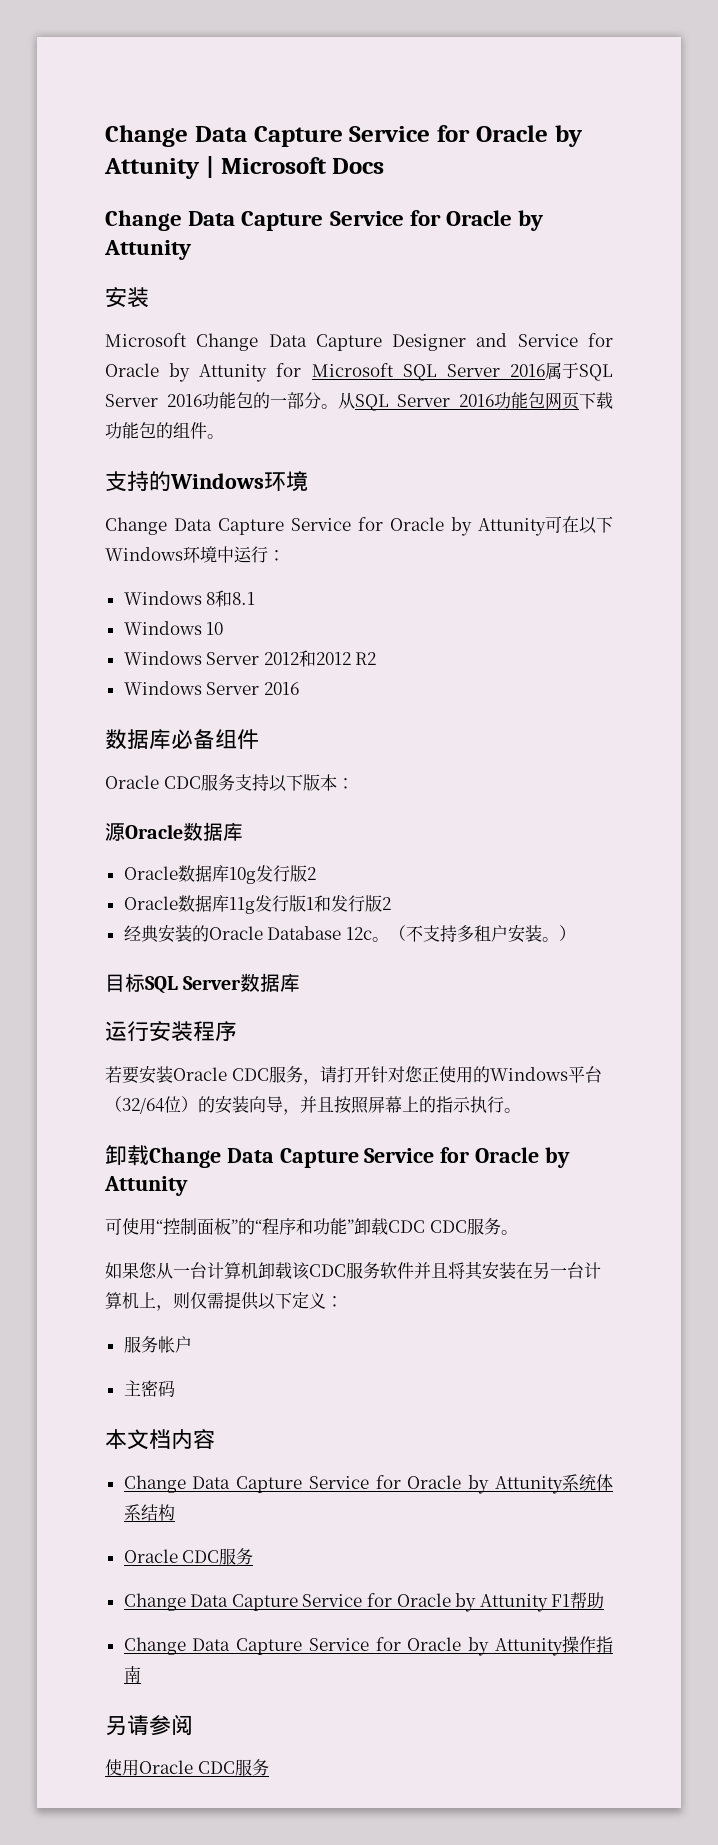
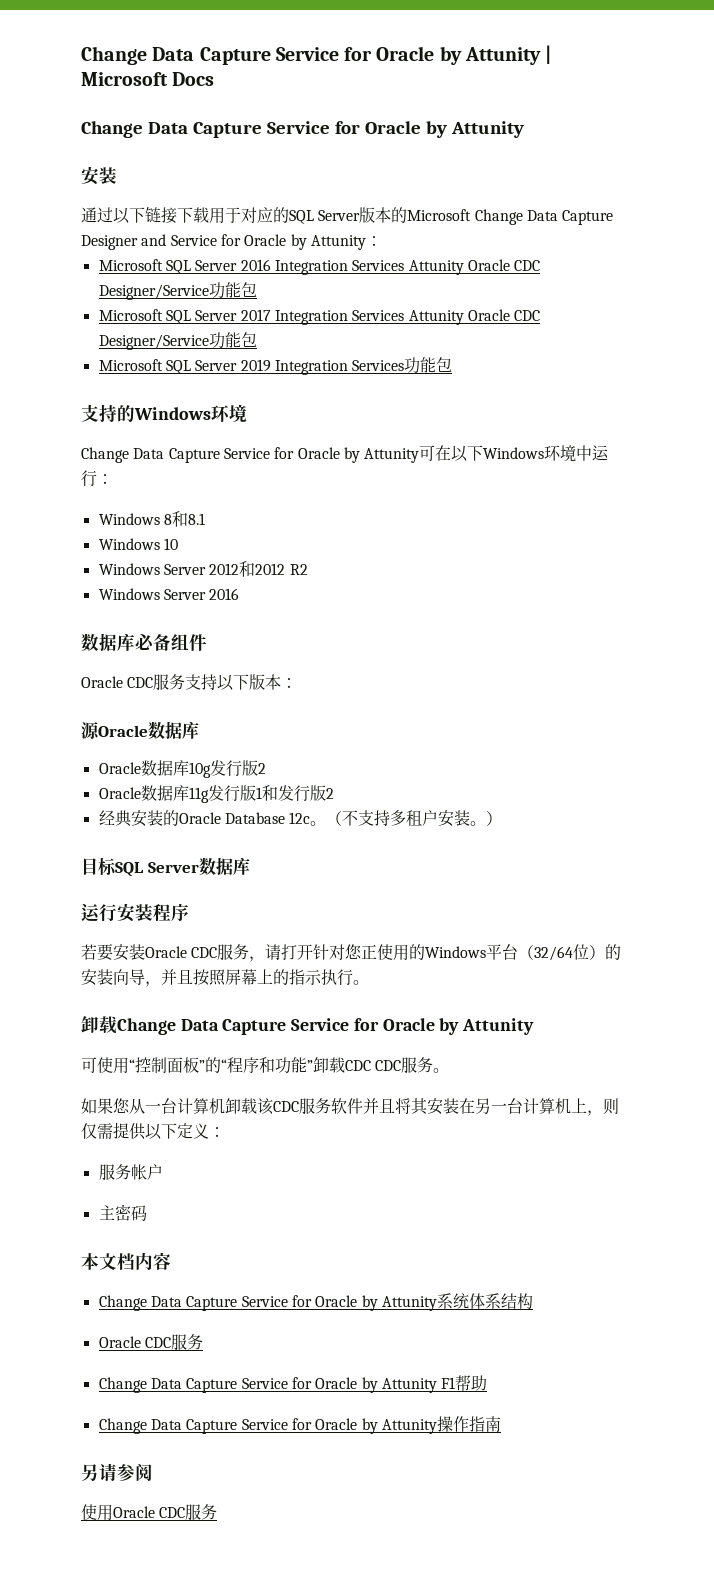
(149, 297) none -> [81,207,408,224] 通过以下链接下载用于对应的SQL Server版本的
[276,363,302,377] for -> [365,236,382,246] ： //
[545,362,613,381] [105,392,613,411] [105,422,224,439] 属于SQL Server 2016功能包的一部分。从SQL Server 2016功能包网页下载功能包的组件。 -> [274,259,541,275] [98,282,257,300] [98,309,541,325] [98,332,257,350] [98,357,453,375] Integration Services Attunity Oracle CDC Designer/Service功能包 // Microsoft SQL Server 2017 Integration Services Attunity Oracle CDC Designer/Service功能包 // Microsoft SQL Server 2019 Integration Services功能包

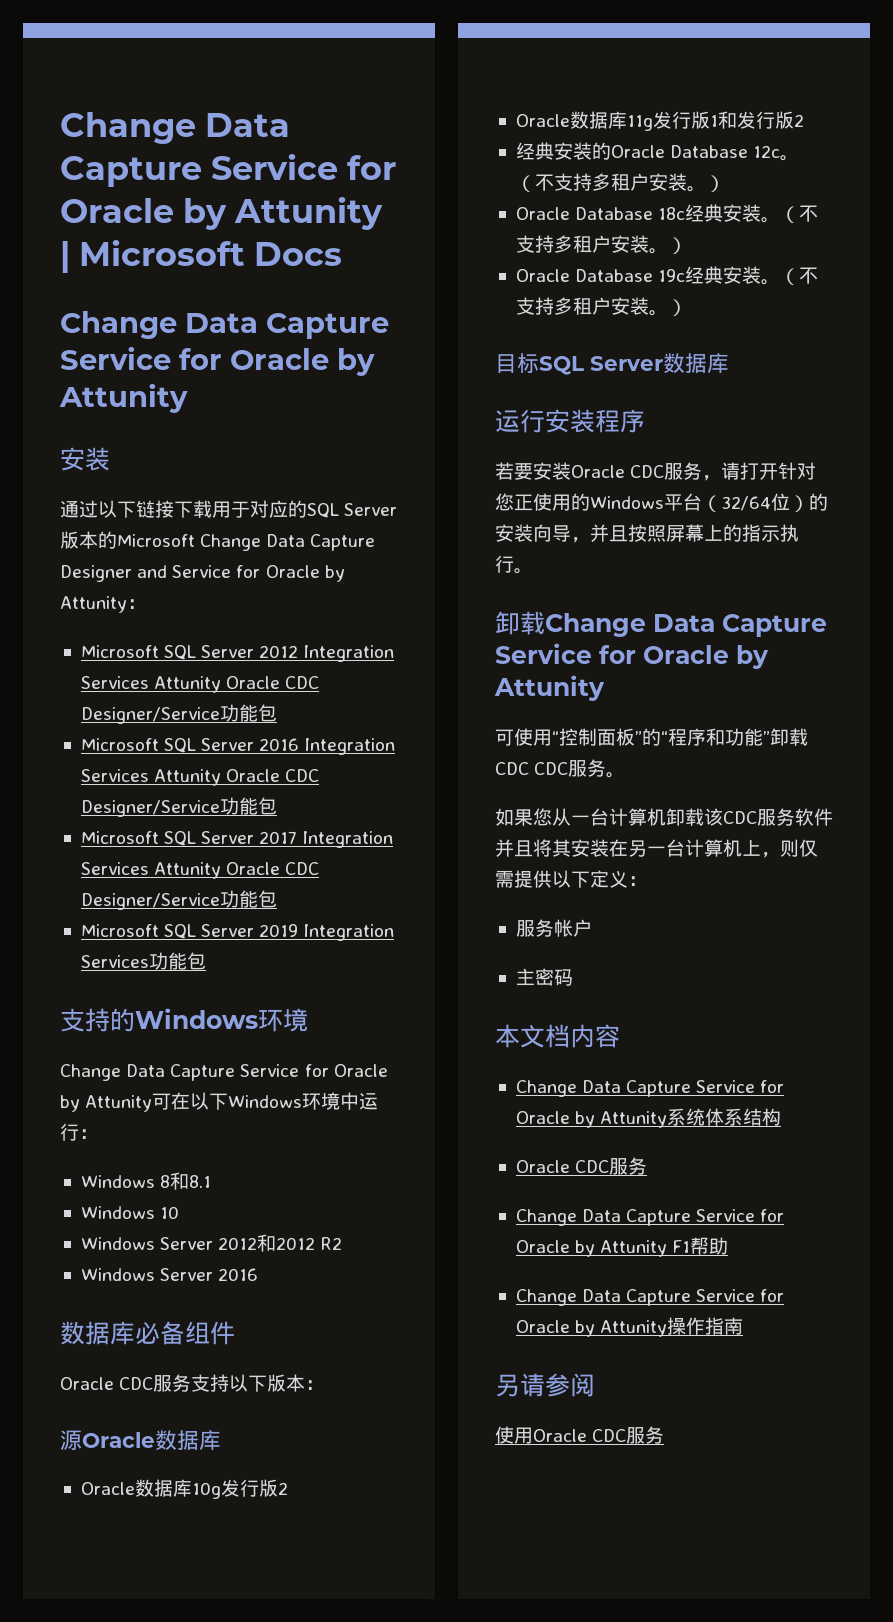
(382, 241) none -> [80,645,395,662] [80,676,320,693] [80,704,277,724] // Microsoft SQL Server 2012 Integration Services Attunity Oracle CDC Designer/Service功能包
(503, 818) none -> [515,204,819,223] [515,235,687,254] [515,266,819,285] [515,297,687,316] // Oracle Database 18c经典安装。（不支持多租户安装。） // Oracle Database 19c经典安装。（不支持多租户安装。）

